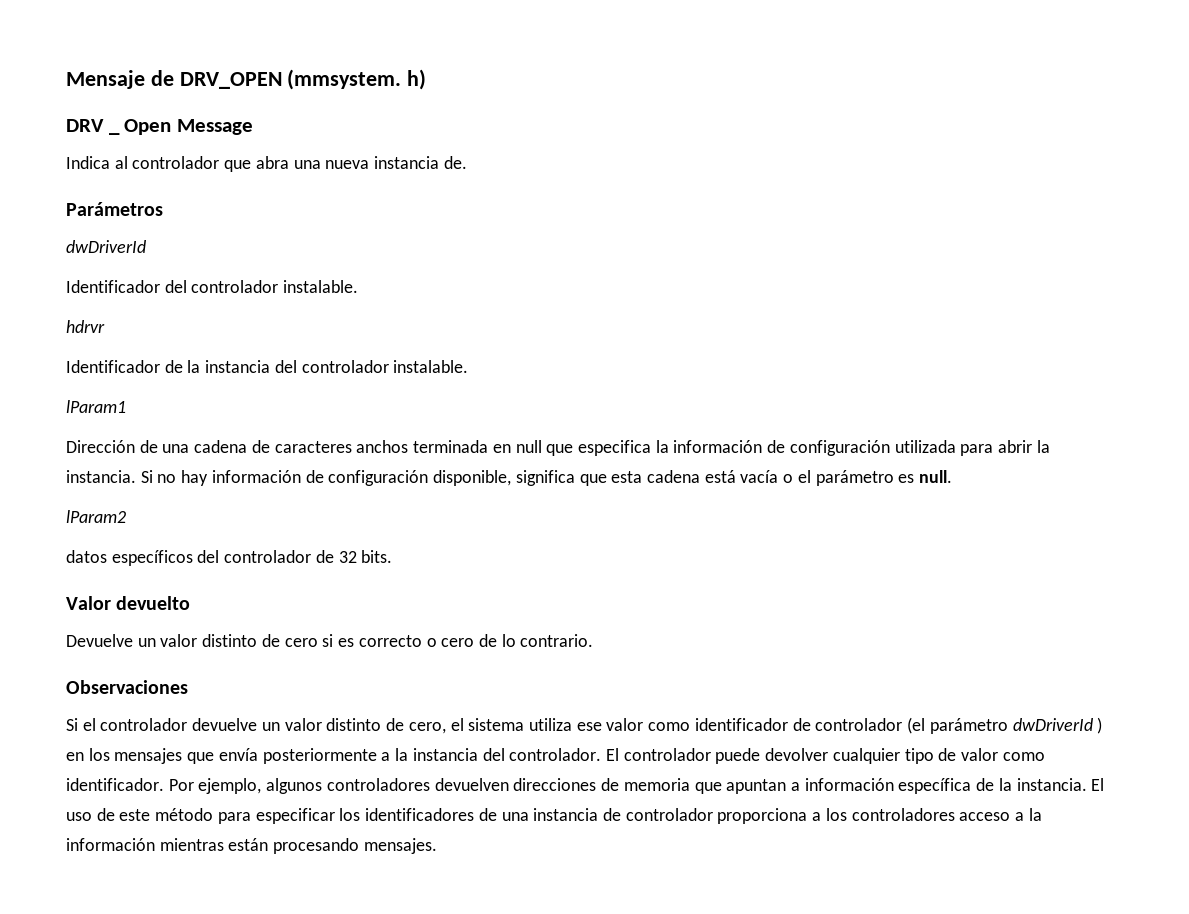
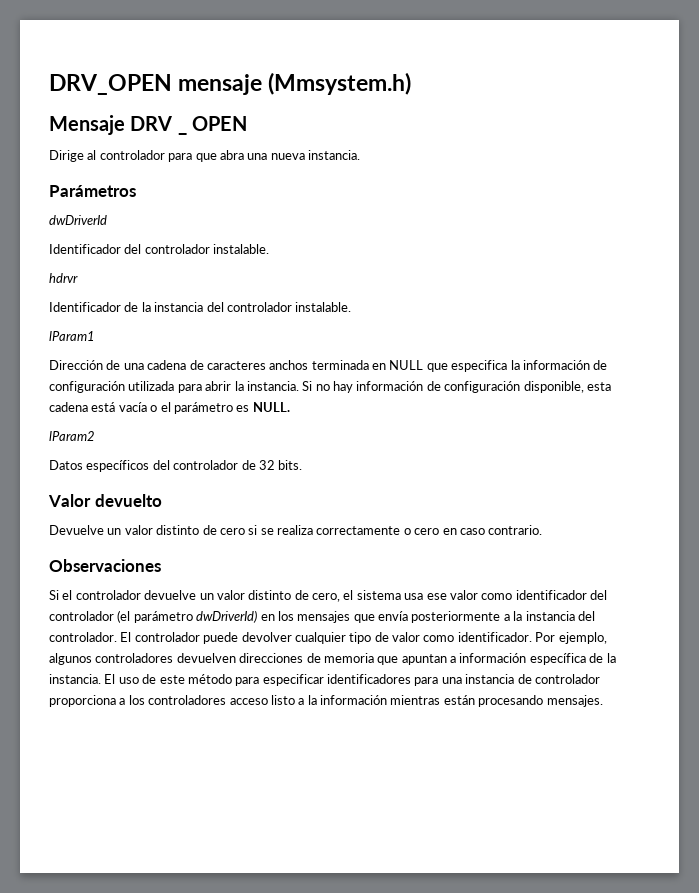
[66,69,427,90] [66,119,104,132] [108,119,253,135] [66,156,110,169] Mensaje de DRV_OPEN (mmsystem. h) // DRV _ Open Message // Indica -> [49,72,412,95] [49,115,173,135] [177,131,187,135] [191,116,247,131] [49,150,84,162] DRV_OPEN mensaje (Mmsystem.h) // Mensaje DRV _ OPEN // Dirige
(220, 162) none -> [168,153,193,162] para
[374,156,467,169] instancia de. -> [308,150,360,160] instancia.
[515,440,542,453] null -> [389,360,424,370] NULL
[515,470,607,486] significa que -> (584, 387) none
[919,470,953,483] null. -> [252,402,290,412] NULL.
[66,550,107,563] datos -> [49,460,83,470] Datos
[338,634,516,647] es correcto o cero de lo -> [260,525,485,535] se realiza correctamente o cero en caso
[528,718,572,731] utiliza -> [404,593,424,600] usa
[792,718,811,731] de -> [590,590,607,600] del
[1012,717,1103,734] dwDriverId ) -> [196,610,258,623] dwDriverId)
[339,808,497,821] los identificadores de -> [327,674,439,686] identificadores para
(1011, 816) none -> [270,695,295,705] listo

